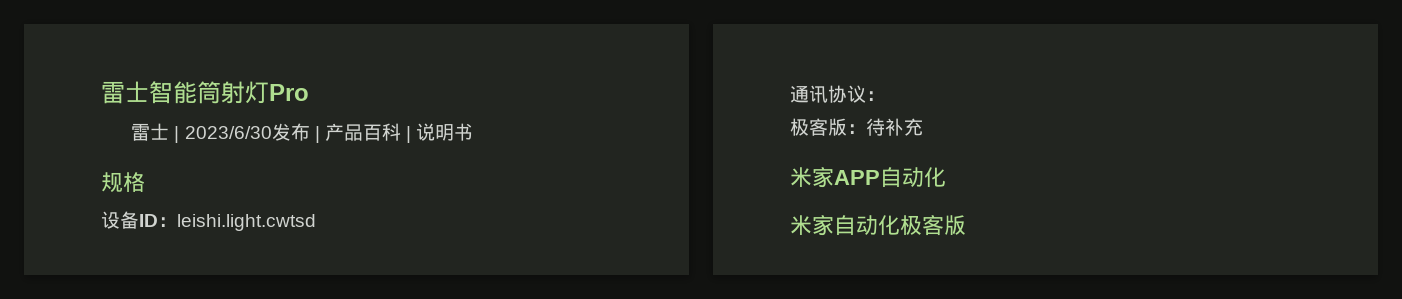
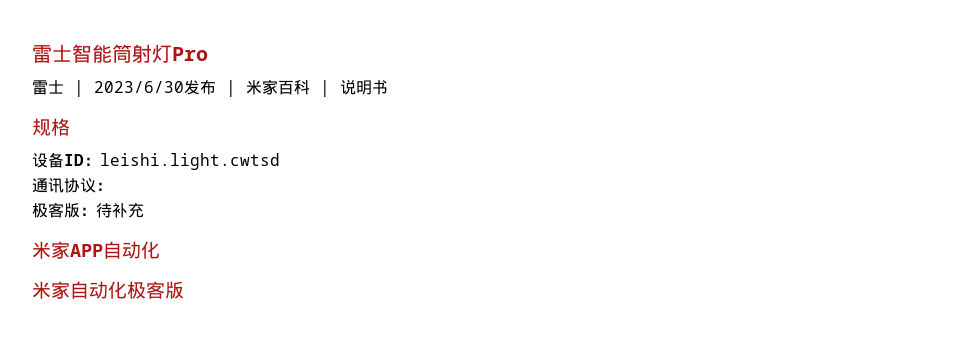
[324,123,363,141] 产品 -> [246,79,278,95] 米家

